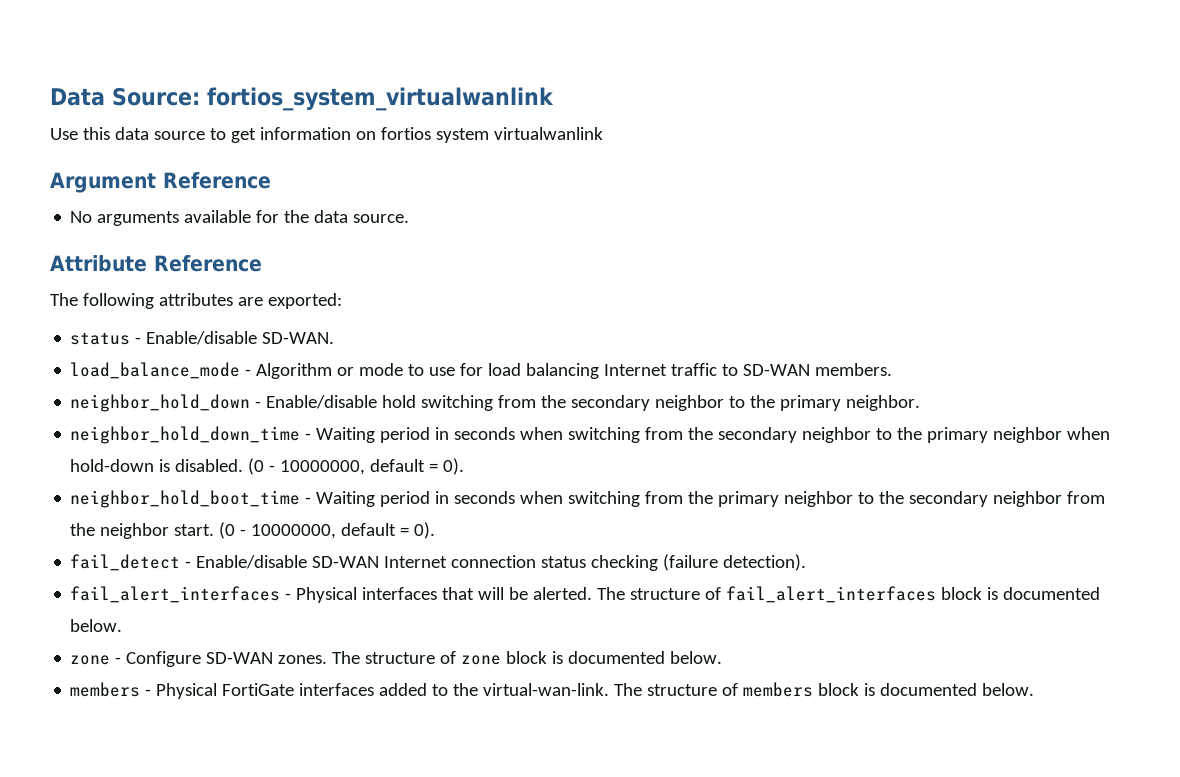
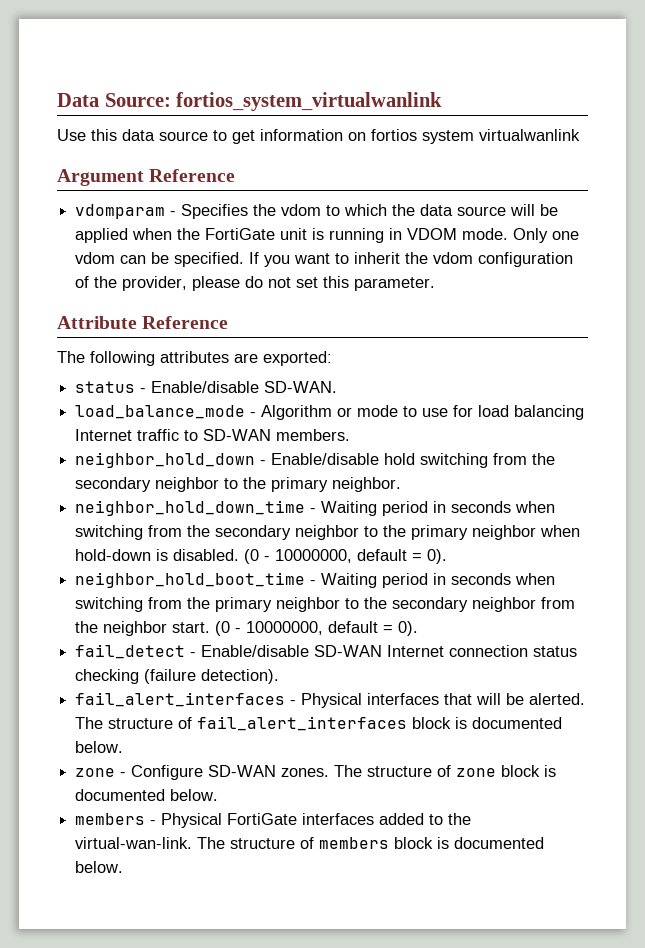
[70,210,410,226] No arguments available for the data source. -> [75,204,559,219] [75,228,580,243] [75,252,574,267] [75,276,436,291] vdomparam - Specifies the vdom to which the data source will be applied when the FortiGate unit is running in VDOM mode. Only one vdom can be specified. If you want to inherit the vdom configuration of the provider, please do not set this parameter.

